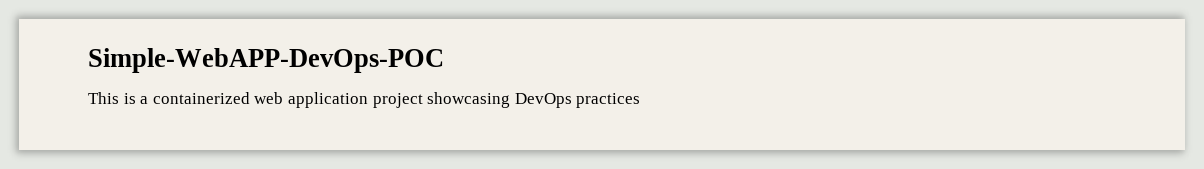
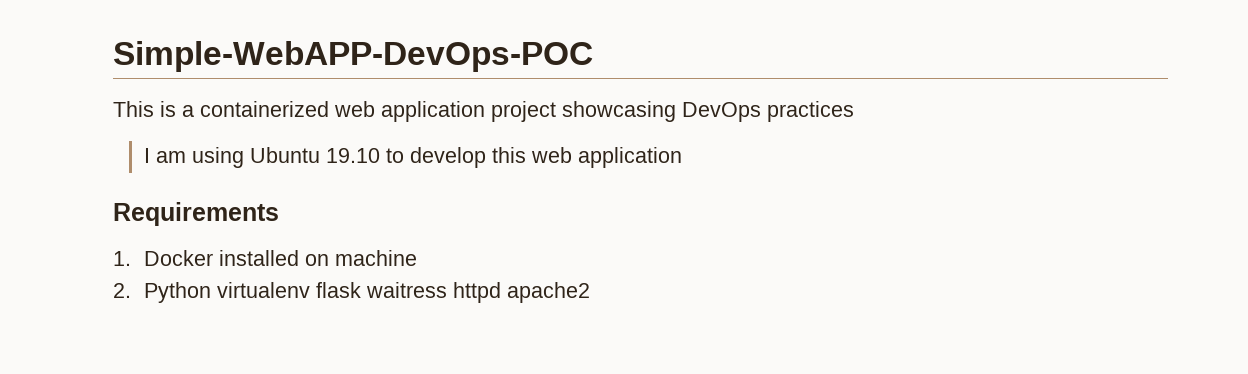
(641, 100) none -> [143,147,682,168] [113,202,279,226] [113,250,417,266] [113,282,590,303] // I am using Ubuntu 19.10 to develop this web application // Requirements // 1. Docker installed on machine // 2. Python virtualenv flask waitress httpd apache2

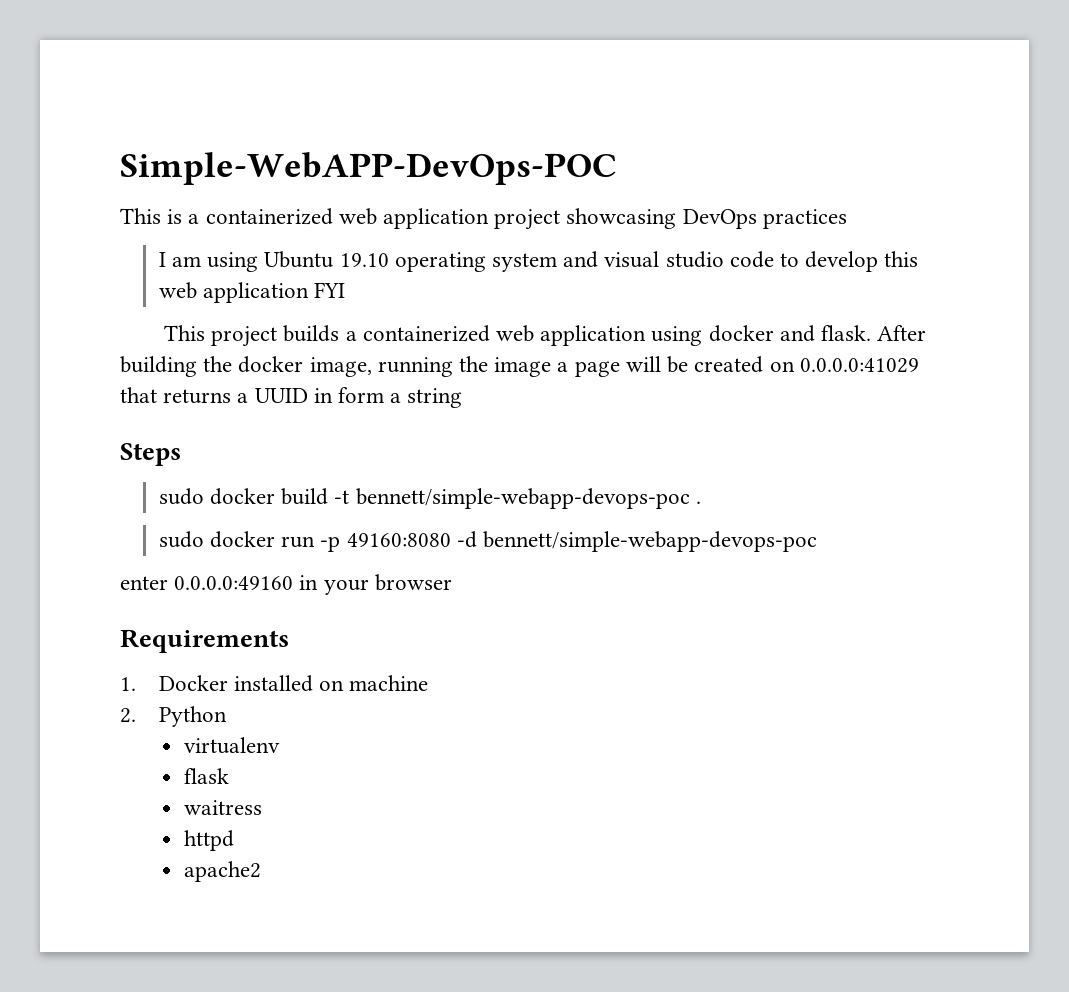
(380, 155) none -> [394,251,774,272] operating system and visual studio code
(682, 157) none -> [314,282,346,298] [164,325,927,347] [120,356,919,377] [120,387,463,408] [120,443,181,466] [158,488,701,509] [158,531,817,552] [120,574,452,595] FYI // This project builds a containerized web application using docker and flask. After building the docker image, running the image a page will be created on 0.0.0.0:41029 that returns a UUID in form a string // Steps // sudo docker build -t bennett/simple-webapp-devops-poc . // sudo docker run -p 49160:8080 -d bennett/simple-webapp-devops-poc // enter 0.0.0.0:49160 in your browser
(211, 292) none -> (227, 716) //
(310, 290) none -> (280, 745) //
(361, 290) none -> (229, 776) //
(447, 290) none -> (262, 807) //
(501, 292) none -> (234, 840) //

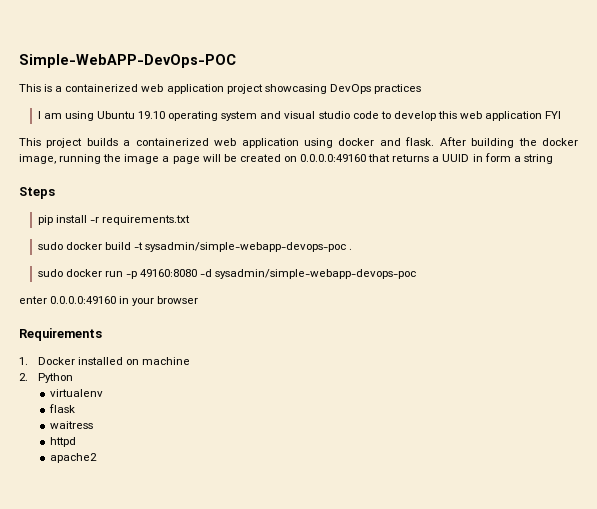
[799,358,919,373] 0.0.0.0:41029 -> [300,154,367,162] 0.0.0.0:49160
(181, 454) none -> [37,215,190,225] // pip install -r requirements.txt
[355,488,690,509] bennett/simple-webapp-devops-poc -> [144,242,346,252] sysadmin/simple-webapp-devops-poc
[482,531,817,552] bennett/simple-webapp-devops-poc -> [215,269,417,279] sysadmin/simple-webapp-devops-poc

